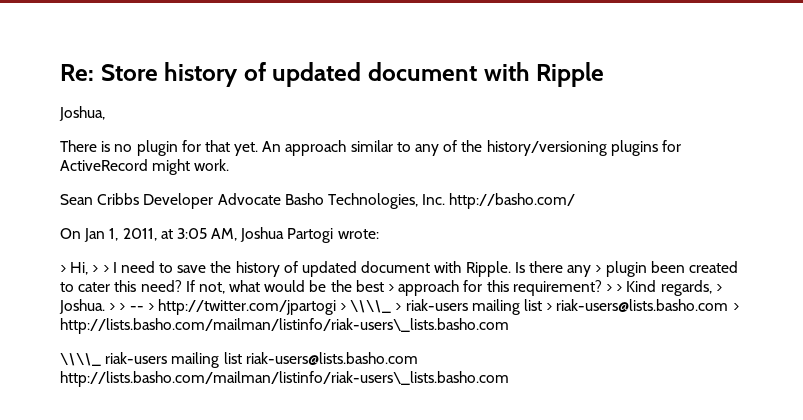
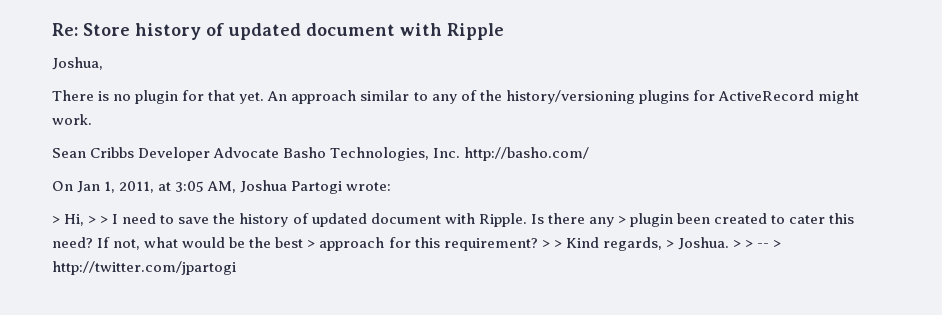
[340,299,739,315] [60,318,509,334] [60,352,418,368] [60,371,509,387] > \\\\_ > riak-users mailing list > riak-users@lists.basho.com > http://lists.basho.com/mailman/listinfo/riak-users\_lists.basho.com // \\\\_ riak-users mailing list riak-users@lists.basho.com http://lists.basho.com/mailman/listinfo/riak-users\_lists.basho.com -> (236, 268) none

